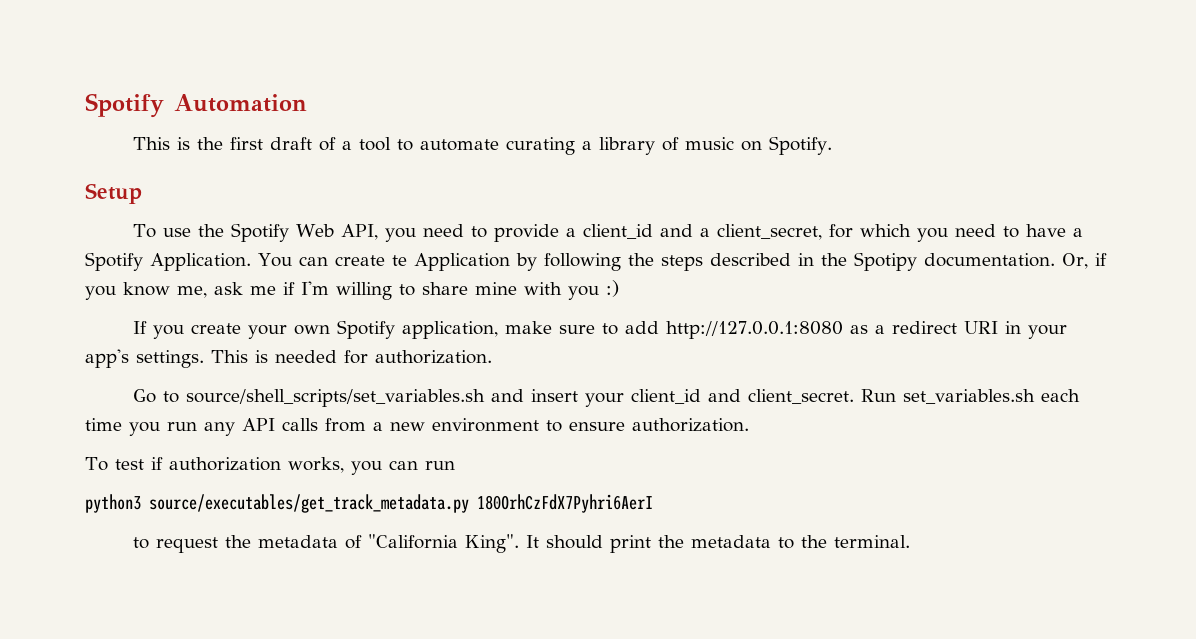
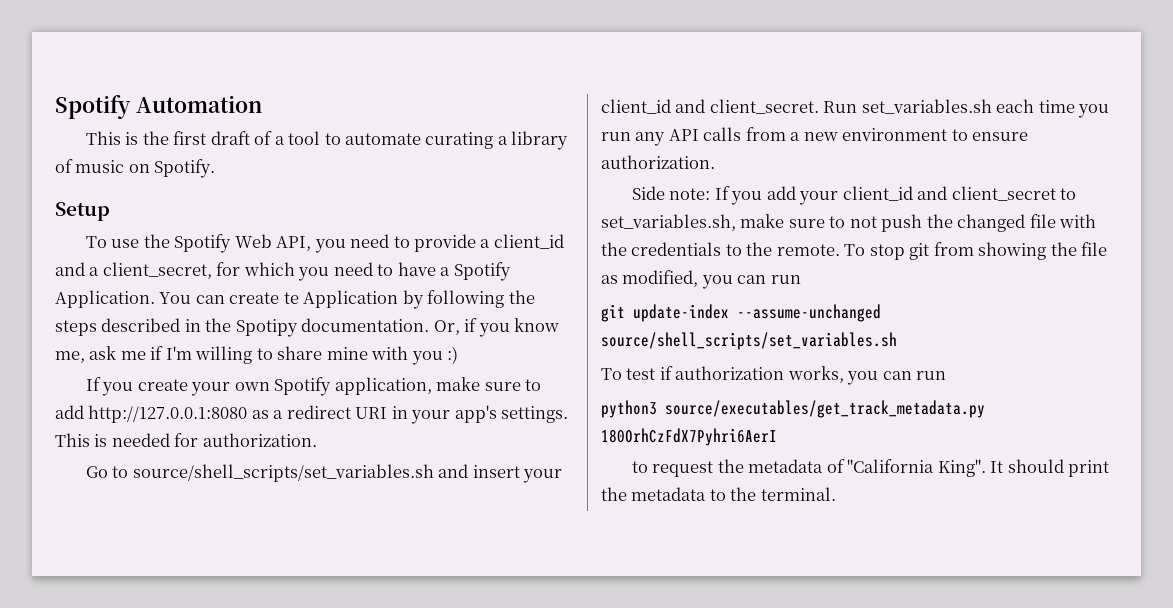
(749, 425) none -> [631,186,1077,205] [601,214,1097,232] [601,242,1108,260] [601,270,801,289] [601,304,881,322] [601,332,897,350] // Side note: If you add your client_id and client_secret to set_variables.sh, make sure to not push the changed file with the credentials to the remote. To stop git from showing the file as modified, you can run // git update-index --assume-unchanged source/shell_scripts/set_variables.sh

